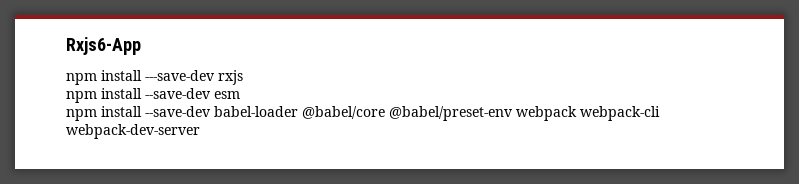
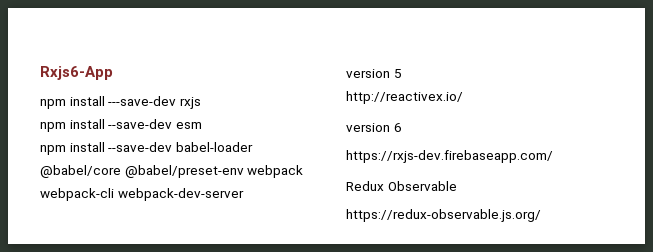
(200, 131) none -> [346,69,402,78] [346,91,463,104] [346,123,402,132] [346,150,553,163] [346,181,457,191] [346,209,541,222] // version 5 // http://reactivex.io/ // version 6 // https://rxjs-dev.firebaseapp.com/ // Redux Observable // https://redux-observable.js.org/

